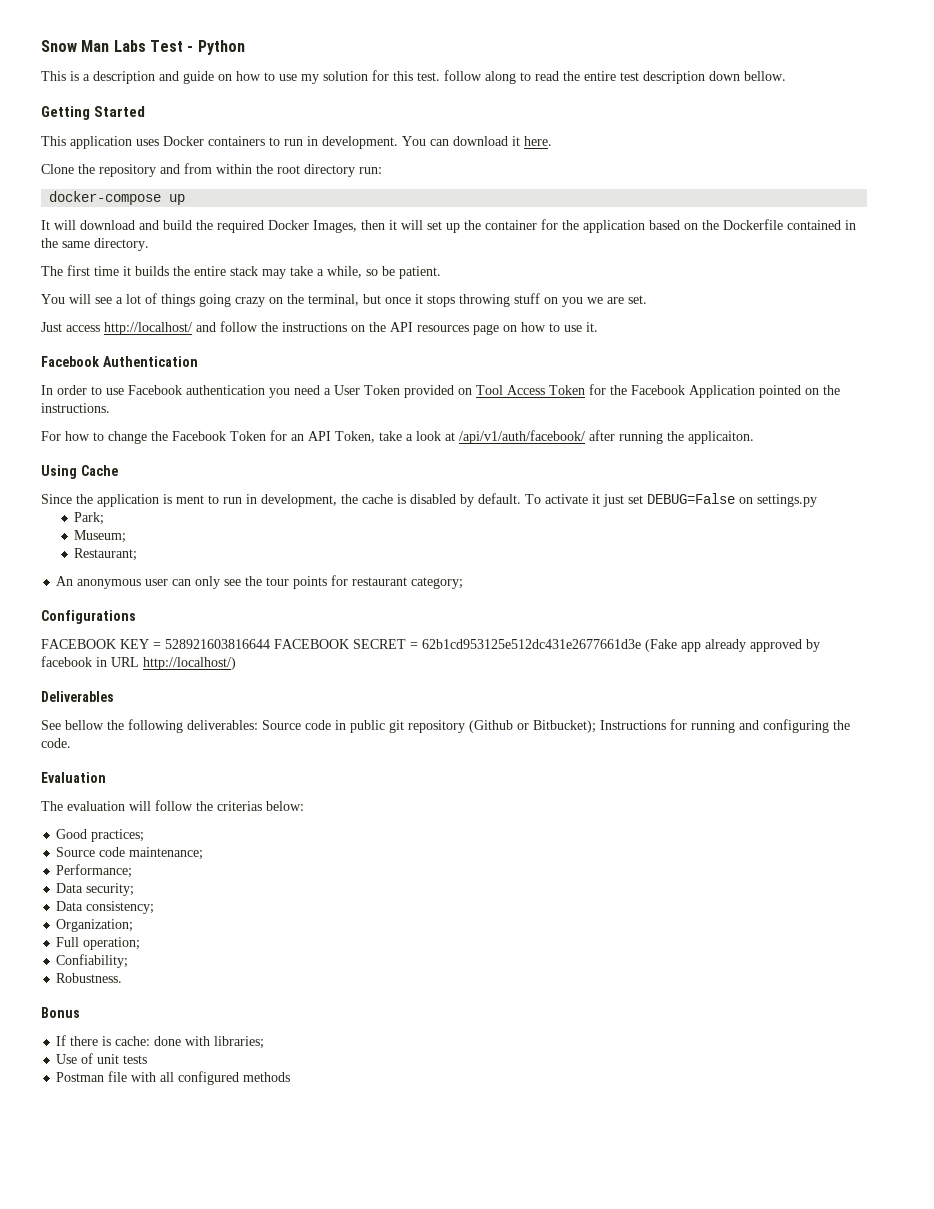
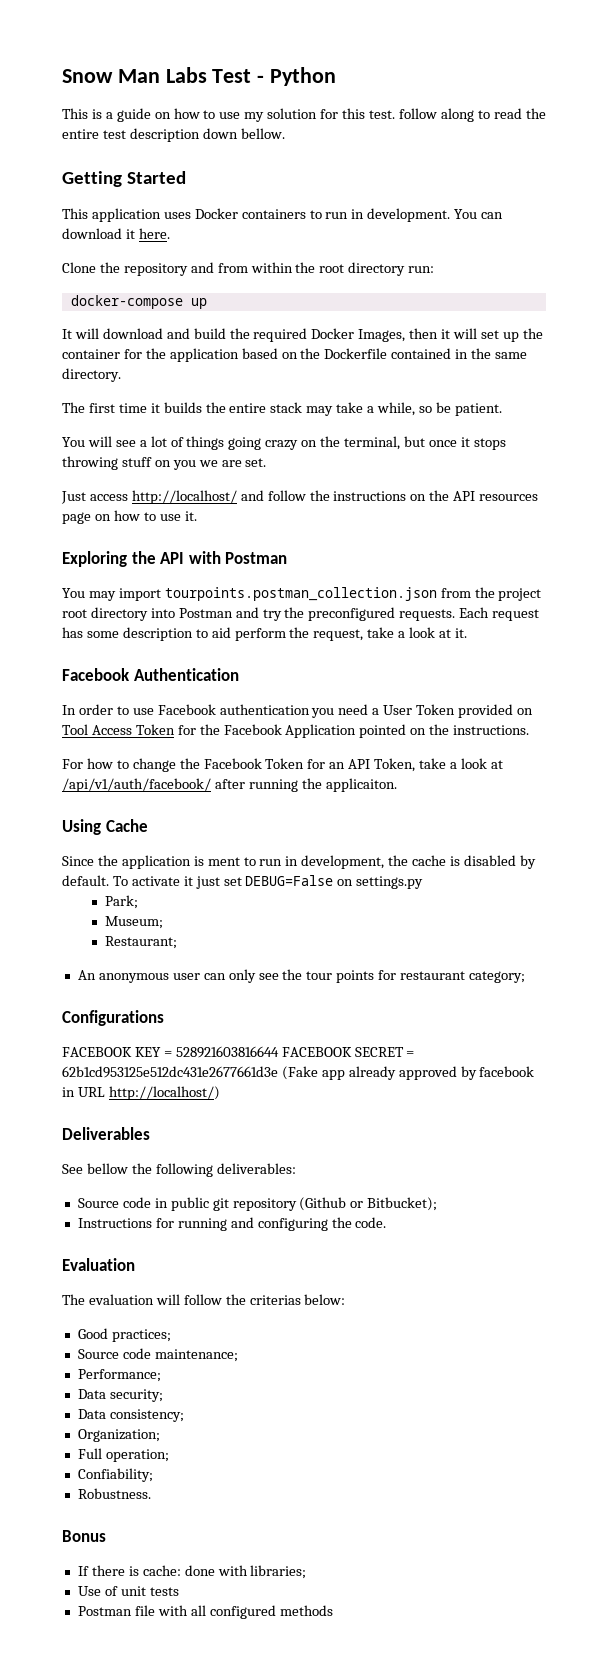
[93,71,179,84] description and -> (113, 115) none
(598, 327) none -> [62,551,288,567] [62,587,542,601] [62,607,540,621] [62,627,467,641] // Exploring the API with Postman // You may import tourpoints.postman_collection.json from the project root directory into Postman and try the preconfigured requests. Each request has some description to aid perform the request, take a look at it.
(258, 725) none -> (296, 1168) //
(596, 726) none -> (438, 1204) //

